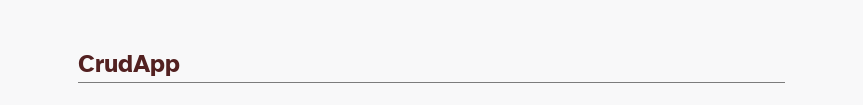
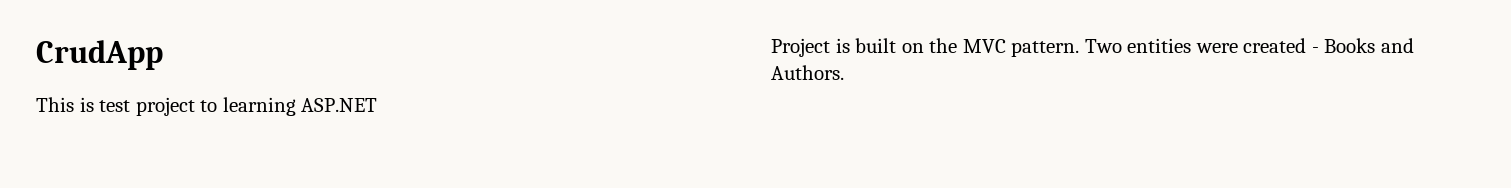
(180, 65) none -> [36,97,378,116] [771,38,1414,57] [771,65,844,80] // This is test project to learning ASP.NET // Project is built on the MVC pattern. Two entities were created - Books and Authors.

